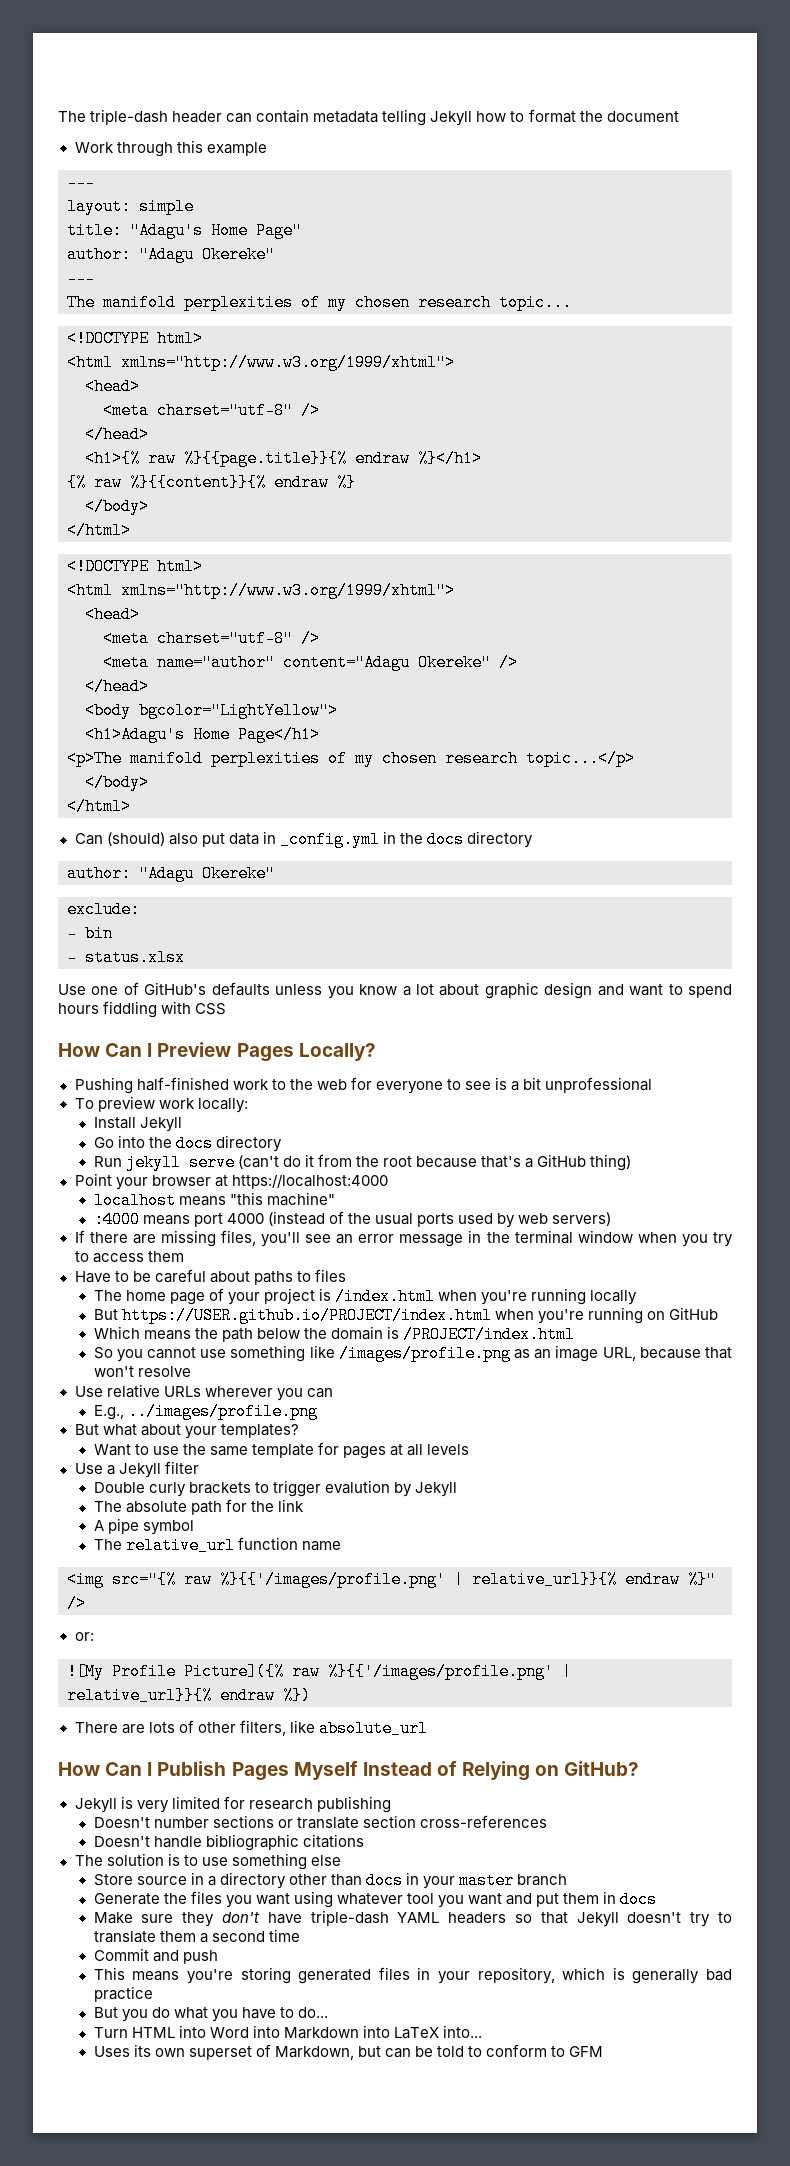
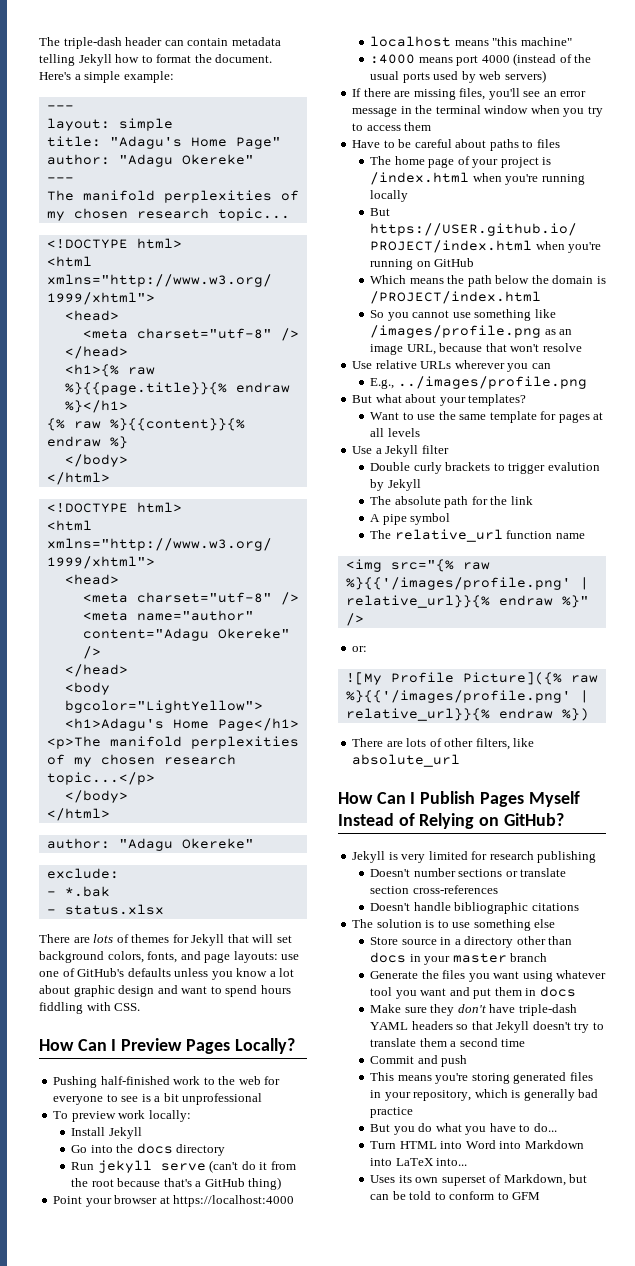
[606,111,679,122] [74,140,267,157] document // Work through this example -> [215,54,273,63] [39,71,174,83] document. Here's a simple example:
[74,831,534,848] // Can (should) also put data in _config.yml in the docs directory -> (110, 814) none
[85,925,113,942] bin -> [64,886,110,897] *.bak
[58,984,86,995] Use -> [39,934,292,946] [39,951,300,963] There are lots of themes for Jekyll that will set background colors, fonts, and page layouts: use
[195,1003,227,1015] CSS -> [114,1003,141,1011] CSS.

